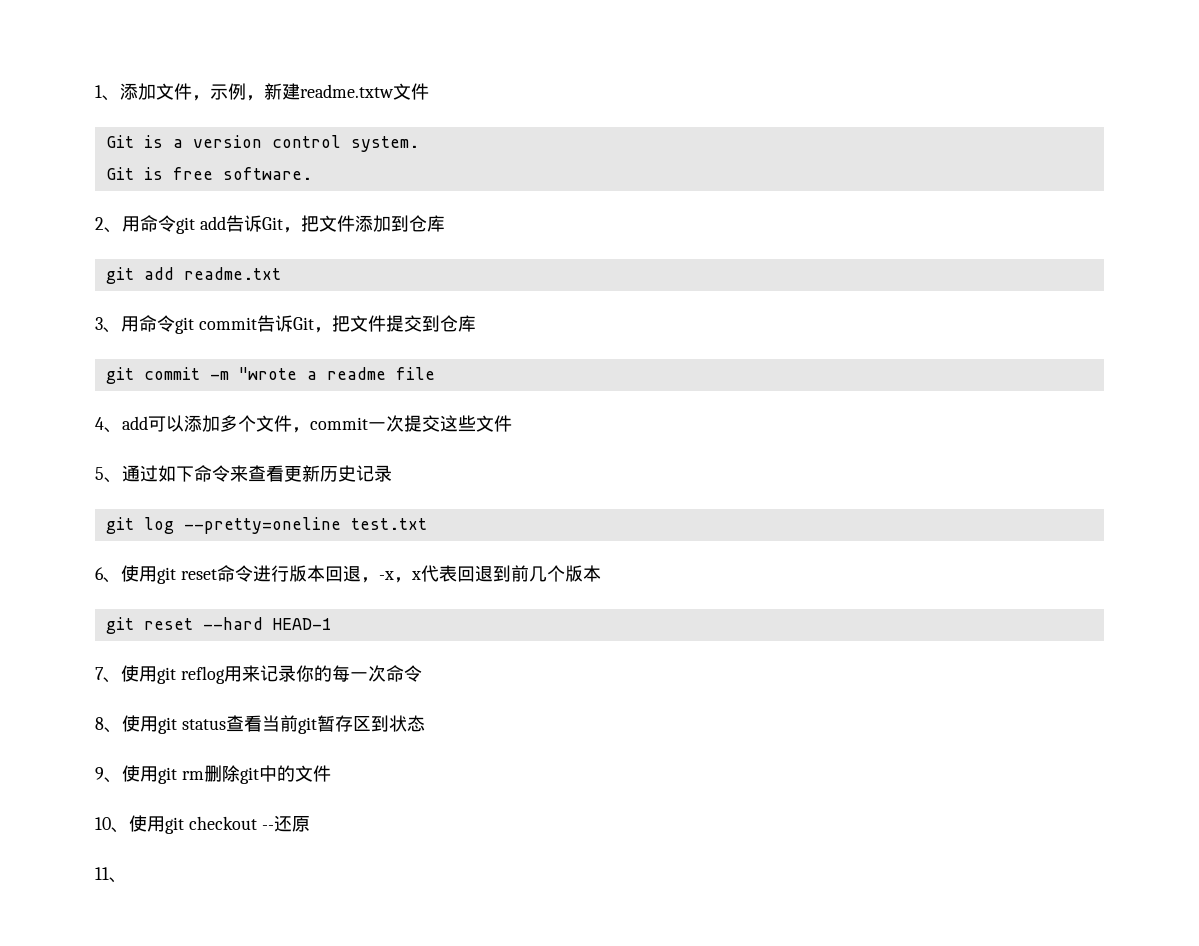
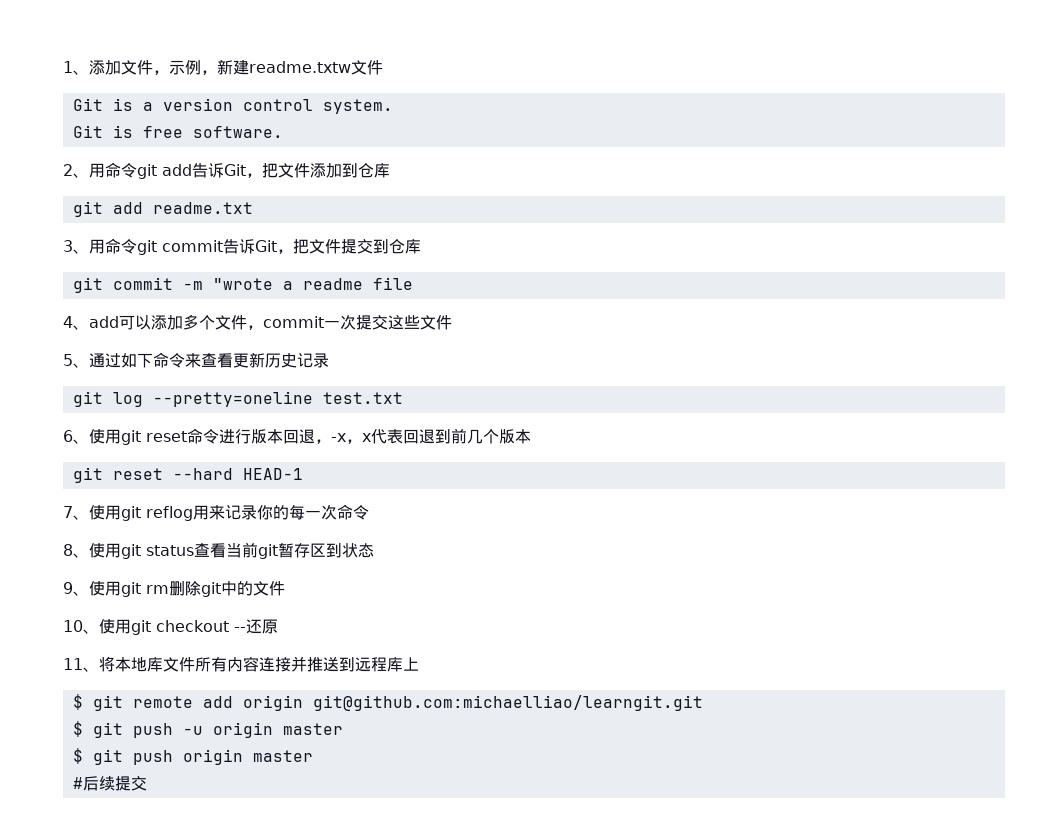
(127, 880) none -> [99,656,419,672] [72,694,703,711] [72,721,343,738] [72,748,313,765] [72,776,147,791] 将本地库文件所有内容连接并推送到远程库上 // $ git remote add origin git@github.com:michaelliao/learngit.git // $ git push -u origin master // $ git push origin master // #后续提交

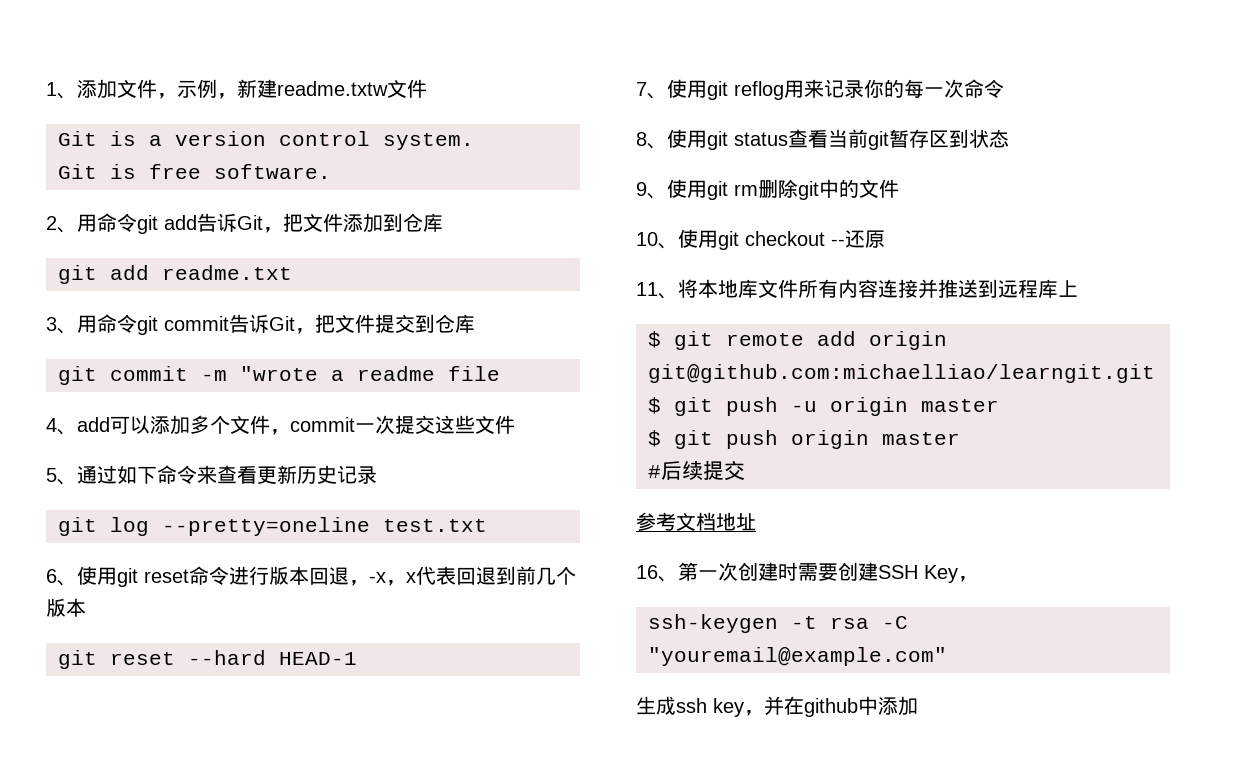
(147, 783) none -> [636,512,756,531] [636,562,978,583] [648,614,908,633] [648,647,947,666] [636,696,918,717] // 参考文档地址 // 16、第一次创建时需要创建SSH Key， // ssh-keygen -t rsa -C "youremail@example.com" // 生成ssh key，并在github中添加

